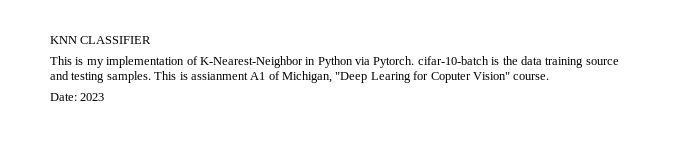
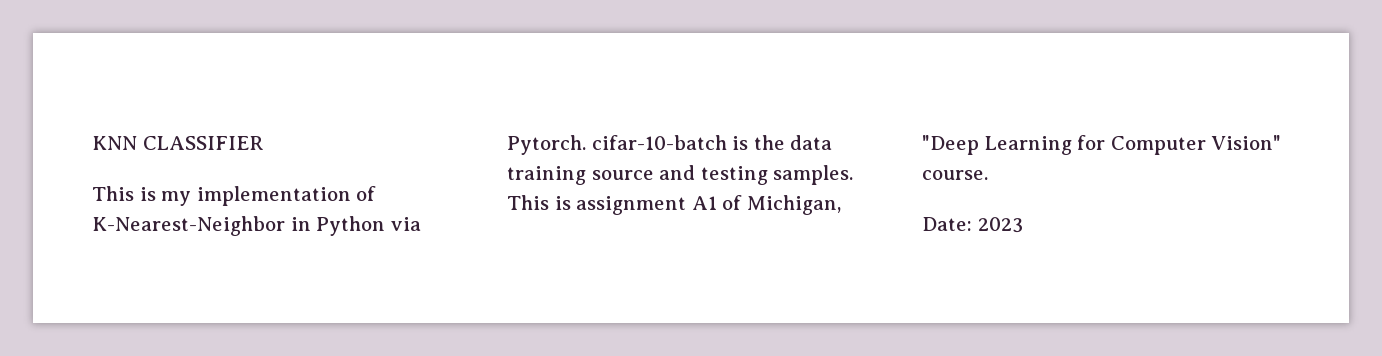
[190,72,248,80] assianment -> [576,196,687,215] assignment
[370,71,471,83] Learing for Coputer -> [984,135,1206,155] Learning for Computer

